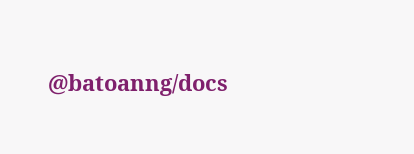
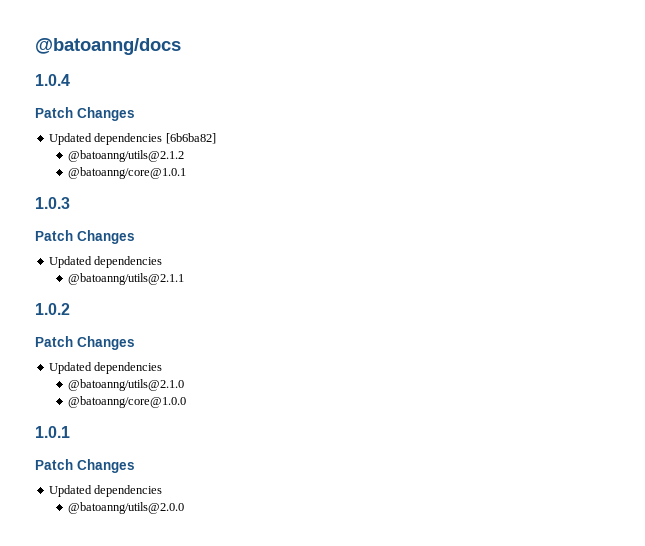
(228, 85) none -> [35,74,70,86] [35,107,135,121] [48,133,216,145] [68,150,185,162] [68,167,187,179] [35,197,70,209] [35,230,135,244] [48,256,163,268] [68,273,185,285] [35,303,70,315] [35,336,135,350] [48,362,163,374] [68,379,185,391] [68,396,187,408] [35,426,70,438] [35,459,135,473] [48,485,163,497] [68,502,185,514] // 1.0.4 // Patch Changes // Updated dependencies [6b6ba82] // @batoanng/utils@2.1.2 // @batoanng/core@1.0.1 // 1.0.3 // Patch Changes // Updated dependencies // @batoanng/utils@2.1.1 // 1.0.2 // Patch Changes // Updated dependencies // @batoanng/utils@2.1.0 // @batoanng/core@1.0.0 // 1.0.1 // Patch Changes // Updated dependencies // @batoanng/utils@2.0.0

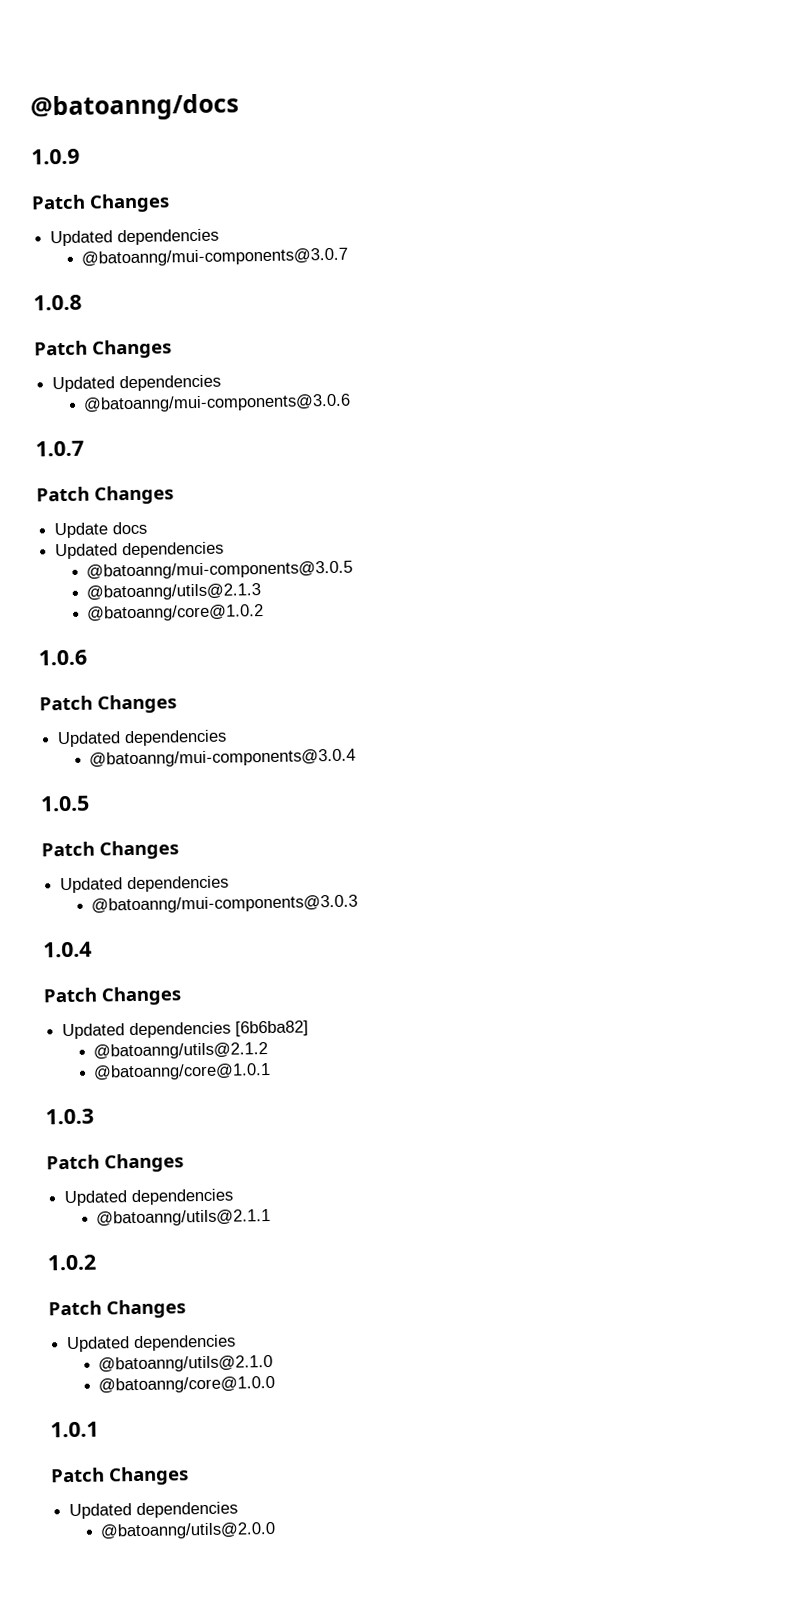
(181, 46) none -> [31,148,80,165] [31,193,170,213] [50,228,220,247] [81,247,349,267] [33,294,82,311] [34,339,172,359] [52,374,222,393] [83,393,352,413] [35,440,84,457] [36,485,174,505] [54,521,148,539] [55,541,225,560] [86,560,354,580] [86,583,262,601] [87,604,265,622] [38,649,87,666] [39,694,177,714] [57,729,228,748] [89,748,357,768] [40,795,90,812] [41,840,179,860] [60,875,230,894] [91,894,359,914] // 1.0.9 // Patch Changes // Updated dependencies // @batoanng/mui-components@3.0.7 // 1.0.8 // Patch Changes // Updated dependencies // @batoanng/mui-components@3.0.6 // 1.0.7 // Patch Changes // Update docs // Updated dependencies // @batoanng/mui-components@3.0.5 // @batoanng/utils@2.1.3 // @batoanng/core@1.0.2 // 1.0.6 // Patch Changes // Updated dependencies // @batoanng/mui-components@3.0.4 // 1.0.5 // Patch Changes // Updated dependencies // @batoanng/mui-components@3.0.3

